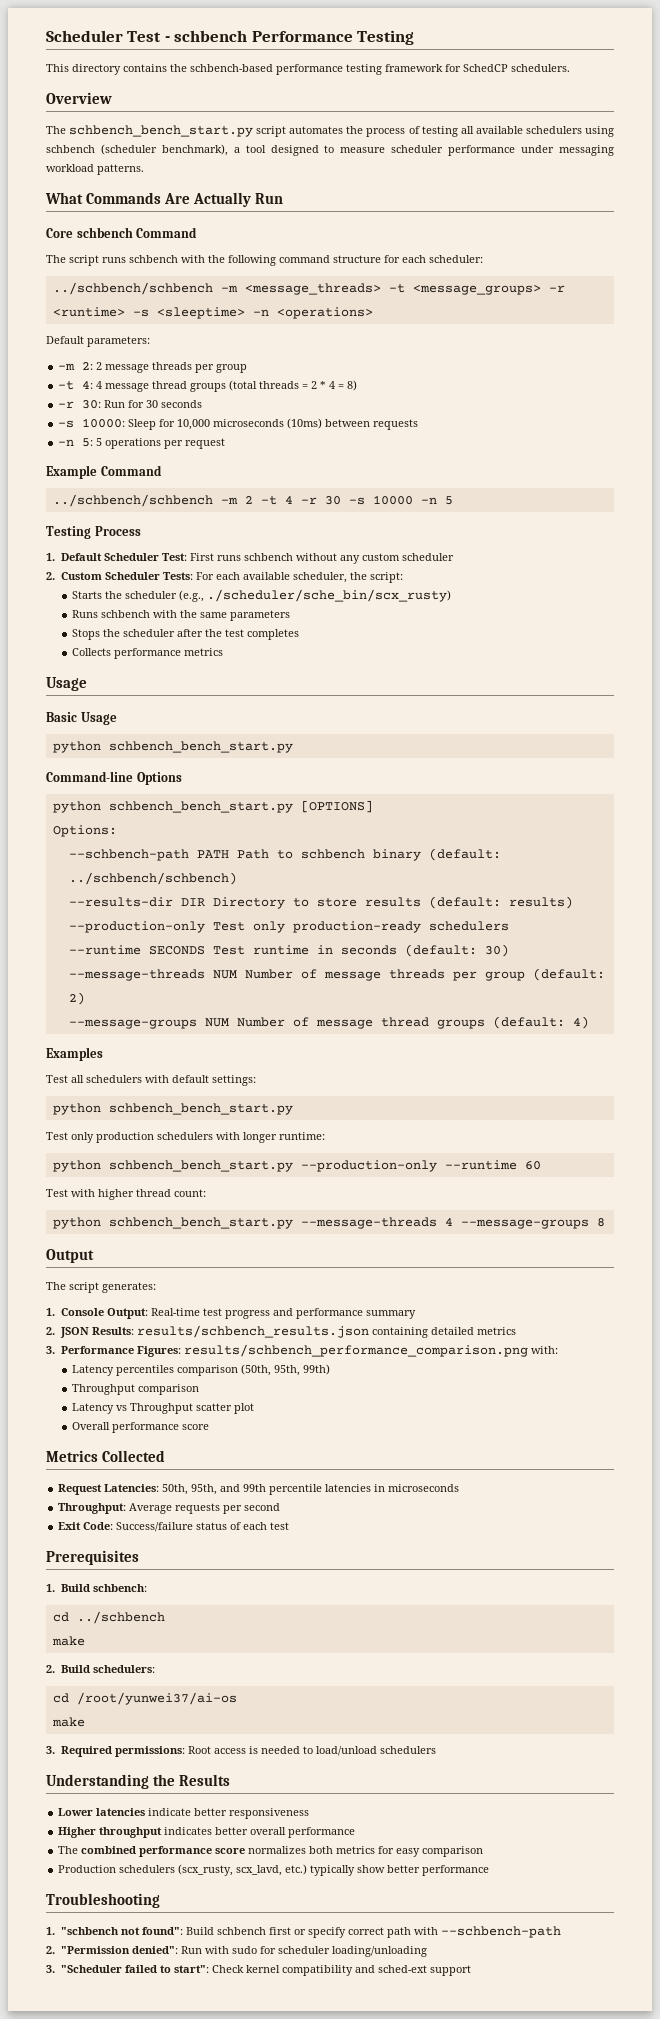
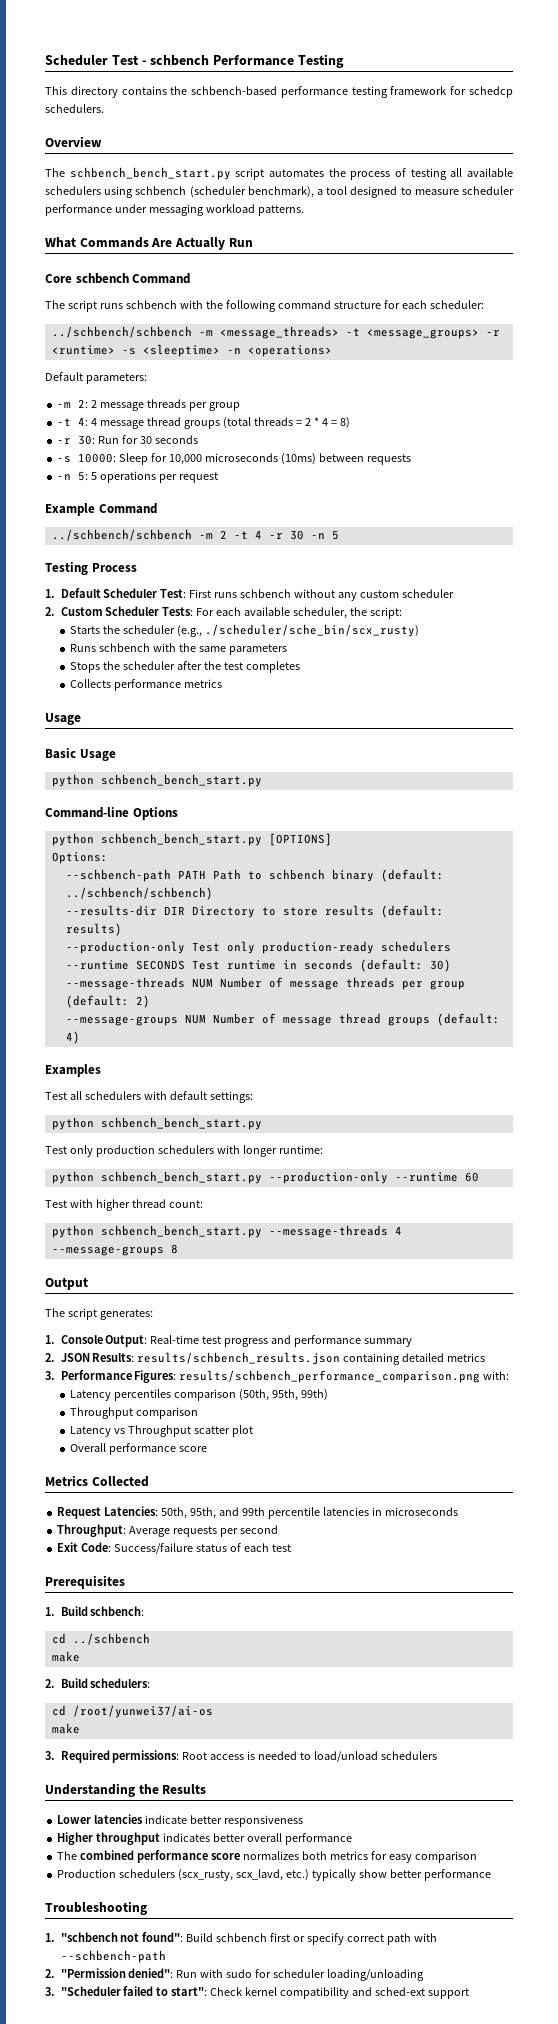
[463,64,508,72] SchedCP -> [468,86,513,98] schedcp
[348,495,413,505] -s 10000 -> (304, 535) none

